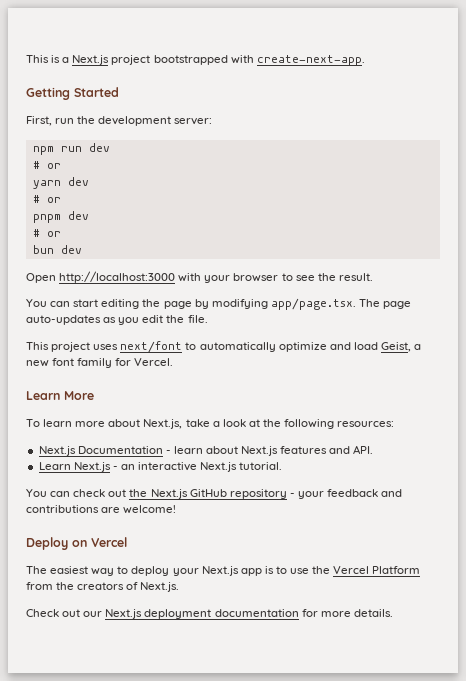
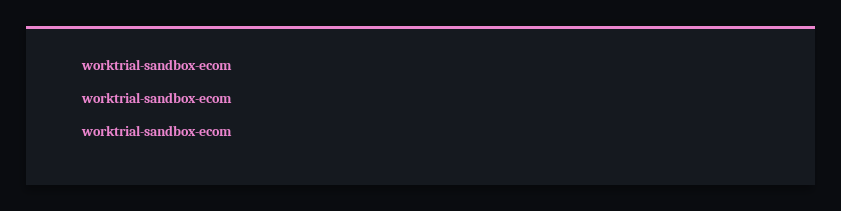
[26,55,365,66] [26,87,119,100] [26,116,213,126] [32,143,110,155] [32,161,61,169] [32,177,89,189] [32,195,61,203] [32,211,89,223] [32,229,61,237] [32,245,82,254] [26,271,373,283] [26,298,412,310] [26,315,208,325] [26,341,422,353] [26,358,174,368] [26,391,94,400] [26,419,395,429] [38,445,374,456] [38,462,283,472] [26,489,403,499] [26,505,177,514] [26,537,127,550] [26,566,421,576] [26,582,180,592] [26,609,393,619] This is a Next.js project bootstrapped with create-next-app. // Getting Started // First, run the development server: // npm run dev // # or // yarn dev // # or // pnpm dev // # or // bun dev // Open http://localhost:3000 with your browser to see the result. // You can start editing the page by modifying app/page.tsx. The page auto-updates as you edit the file. // This project uses next/font to automatically optimize and load Geist, a new font family for Vercel. // Learn More // To learn more about Next.js, take a look at the following resources: // Next.js Documentation - learn about Next.js features and API. // Learn Next.js - an interactive Next.js tutorial. // You can check out the Next.js GitHub repository - your feedback and contributions are welcome! // Deploy on Vercel // The easiest way to deploy your Next.js app is to use the Vercel Platform from the creators of Next.js. // Check out our Next.js deployment documentation for more details. -> [81,59,232,70] [81,92,232,103] [81,125,232,136] worktrial-sandbox-ecom // worktrial-sandbox-ecom // worktrial-sandbox-ecom

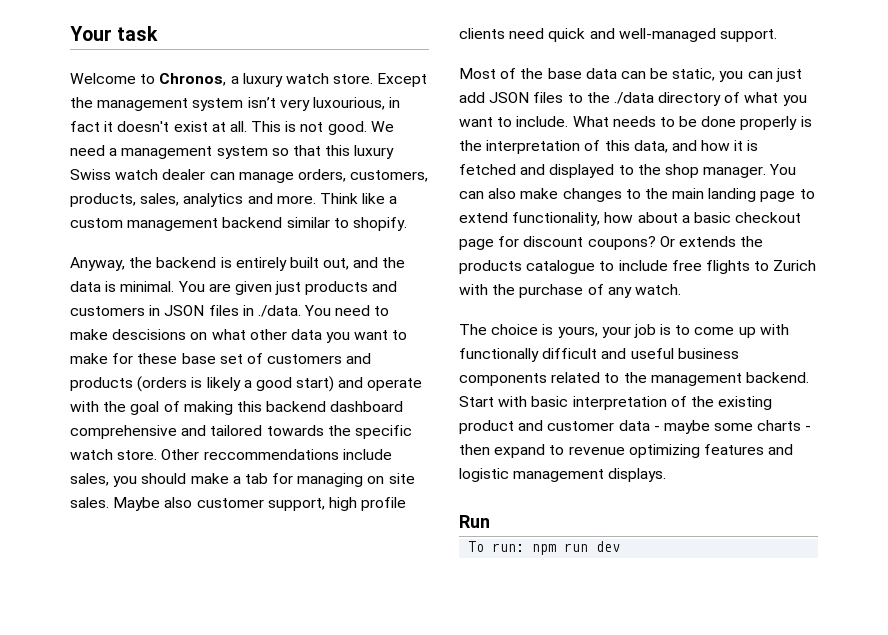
[81,59,232,70] [81,92,232,103] [81,125,232,136] worktrial-sandbox-ecom // worktrial-sandbox-ecom // worktrial-sandbox-ecom -> [70,26,159,41] [70,73,428,87] [70,97,401,111] [70,121,394,135] [70,145,395,159] [70,169,429,183] [70,193,398,207] [70,217,407,231] [70,257,406,271] [70,281,398,295] [70,305,390,317] [70,329,408,343] [70,353,372,364] [70,376,423,392] [70,401,404,415] [70,425,412,439] [70,449,392,460] [70,473,415,487] [70,497,407,511] [459,28,777,42] [459,68,802,82] [459,92,807,106] [459,116,812,130] [459,140,759,154] [459,164,797,178] [459,188,815,202] [459,212,802,226] [459,236,764,250] [459,260,817,274] [459,284,681,298] [459,324,789,338] [459,348,739,362] [459,372,809,386] [459,396,773,410] [459,420,812,434] [459,444,794,458] [459,468,667,482] [459,515,490,528] [468,541,621,555] Your task // Welcome to Chronos, a luxury watch store. Except the management system isn’t very luxourious, in fact it doesn't exist at all. This is not good. We need a management system so that this luxury Swiss watch dealer can manage orders, customers, products, sales, analytics and more. Think like a custom management backend similar to shopify. // Anyway, the backend is entirely built out, and the data is minimal. You are given just products and customers in JSON files in ./data. You need to make descisions on what other data you want to make for these base set of customers and products (orders is likely a good start) and operate with the goal of making this backend dashboard comprehensive and tailored towards the specific watch store. Other reccommendations include sales, you should make a tab for managing on site sales. Maybe also customer support, high profile clients need quick and well-managed support. // Most of the base data can be static, you can just add JSON files to the ./data directory of what you want to include. What needs to be done properly is the interpretation of this data, and how it is fetched and displayed to the shop manager. You can also make changes to the main landing page to extend functionality, how about a basic checkout page for discount coupons? Or extends the products catalogue to include free flights to Zurich with the purchase of any watch. // The choice is yours, your job is to come up with functionally difficult and useful business components related to the management backend. Start with basic interpretation of the existing product and customer data - maybe some charts - then expand to revenue optimizing features and logistic management displays. // Run // To run: npm run dev

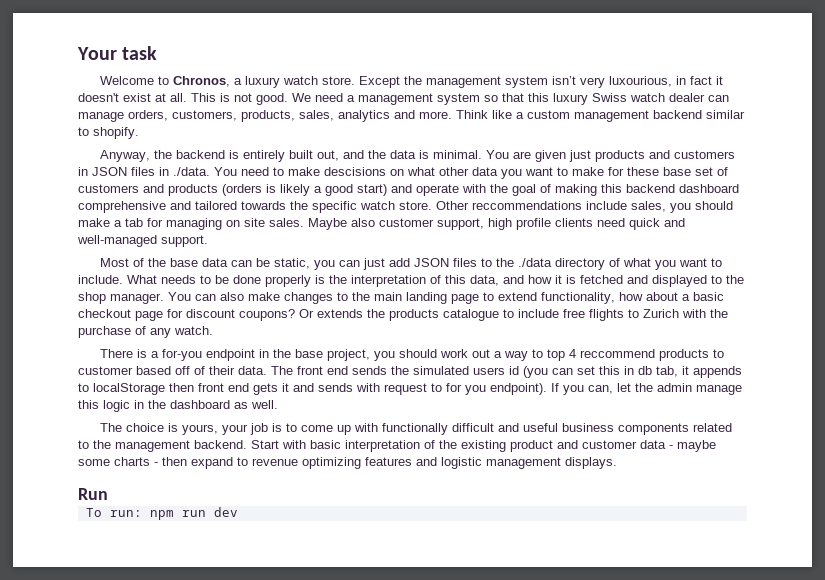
(681, 289) none -> [100,349,725,361] [78,366,742,378] [78,383,742,395] [78,400,278,412] // There is a for-you endpoint in the base project, you should work out a way to top 4 reccommend products to customer based off of their data. The front end sends the simulated users id (you can set this in db tab, it appends to localStorage then front end gets it and sends with request to for you endpoint). If you can, let the admin manage this logic in the dashboard as well.

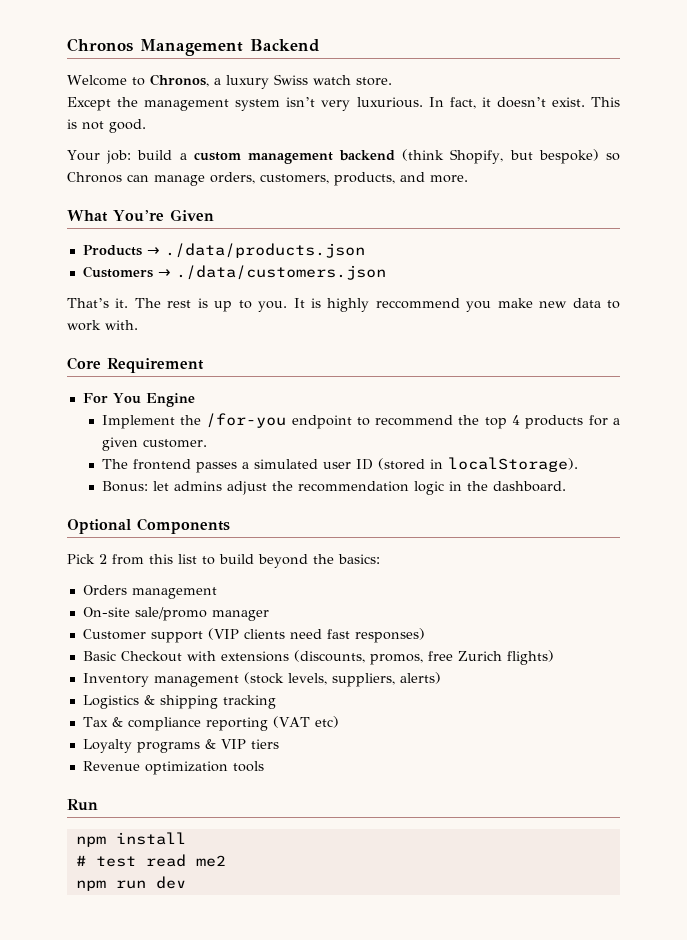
[77,46,158,60] Your task -> [67,38,320,56] Chronos Management Backend
[283,76,356,85] watch store. -> [273,74,392,86] Swiss watch store. //
[609,76,724,87] [78,93,705,105] luxourious, in fact it doesn't exist at all. This is not good. We need a management system so that this luxury Swiss watch dealer -> [356,97,620,109] [67,119,146,133] [67,149,620,164] [67,172,122,183] luxurious. In fact, it doesn’t exist. This is not good. // Your job: build a custom management backend (think Shopify, but bespoke) so Chronos
[299,110,390,122] sales, analytics -> (395, 179) none
[456,110,745,122] [78,127,139,139] [100,150,736,162] [78,167,728,179] [78,184,739,196] [78,201,733,213] [78,218,685,230] [77,235,208,247] [100,258,723,270] [78,275,744,287] [78,292,724,304] [78,309,728,321] [78,326,213,338] [100,349,725,361] [78,366,742,378] [78,383,742,395] [78,400,278,412] [100,423,733,435] [78,440,716,452] [78,457,617,469] [78,488,108,500] [85,508,142,517] Think like a custom management backend similar to shopify. // Anyway, the backend is entirely built out, and the data is minimal. You are given just products and customers in JSON files in ./data. You need to make descisions on what other data you want to make for these base set of customers and products (orders is likely a good start) and operate with the goal of making this backend dashboard comprehensive and tailored towards the specific watch store. Other reccommendations include sales, you should make a tab for managing on site sales. Maybe also customer support, high profile clients need quick and well-managed support. // Most of the base data can be static, you can just add JSON files to the ./data directory of what you want to include. What needs to be done properly is the interpretation of this data, and how it is fetched and displayed to the shop manager. You can also make changes to the main landing page to extend functionality, how about a basic checkout page for discount coupons? Or extends the products catalogue to include free flights to Zurich with the purchase of any watch. // There is a for-you endpoint in the base project, you should work out a way to top 4 reccommend products to customer based off of their data. The front end sends the simulated users id (you can set this in db tab, it appends to localStorage then front end gets it and sends with request to for you endpoint). If you can, let the admin manage this logic in the dashboard as well. // The choice is yours, your job is to come up with functionally difficult and useful business components related to the management backend. Start with basic interpretation of the existing product and customer data - maybe some charts - then expand to revenue optimizing features and logistic management displays. // Run // To run: -> [67,209,214,222] [82,243,365,258] [82,265,386,280] [67,298,620,312] [67,320,138,331] [67,357,204,373] [82,393,195,407] [101,413,620,429] [101,437,207,451] [101,457,578,473] [101,481,566,495] [67,518,230,534] [67,554,380,568] [82,585,217,599] [82,607,269,621] [82,628,425,643] [82,650,554,665] [82,672,441,687] [82,695,276,709] [82,716,339,731] [82,739,279,753] [82,761,264,775] [67,799,98,811] [75,832,186,847] [75,854,226,867] // What You’re Given // Products → ./data/products.json // Customers → ./data/customers.json // That’s it. The rest is up to you. It is highly reccommend you make new data to work with. // Core Requirement // For You Engine // Implement the /for-you endpoint to recommend the top 4 products for a given customer. // The frontend passes a simulated user ID (stored in localStorage). // Bonus: let admins adjust the recommendation logic in the dashboard. // Optional Components // Pick 2 from this list to build beyond the basics: // Orders management // On-site sale/promo manager // Customer support (VIP clients need fast responses) // Basic Checkout with extensions (discounts, promos, free Zurich flights) // Inventory management (stock levels, suppliers, alerts) // Logistics & shipping tracking // Tax & compliance reporting (VAT etc) // Loyalty programs & VIP tiers // Revenue optimization tools // Run // npm install // # test read me2 //

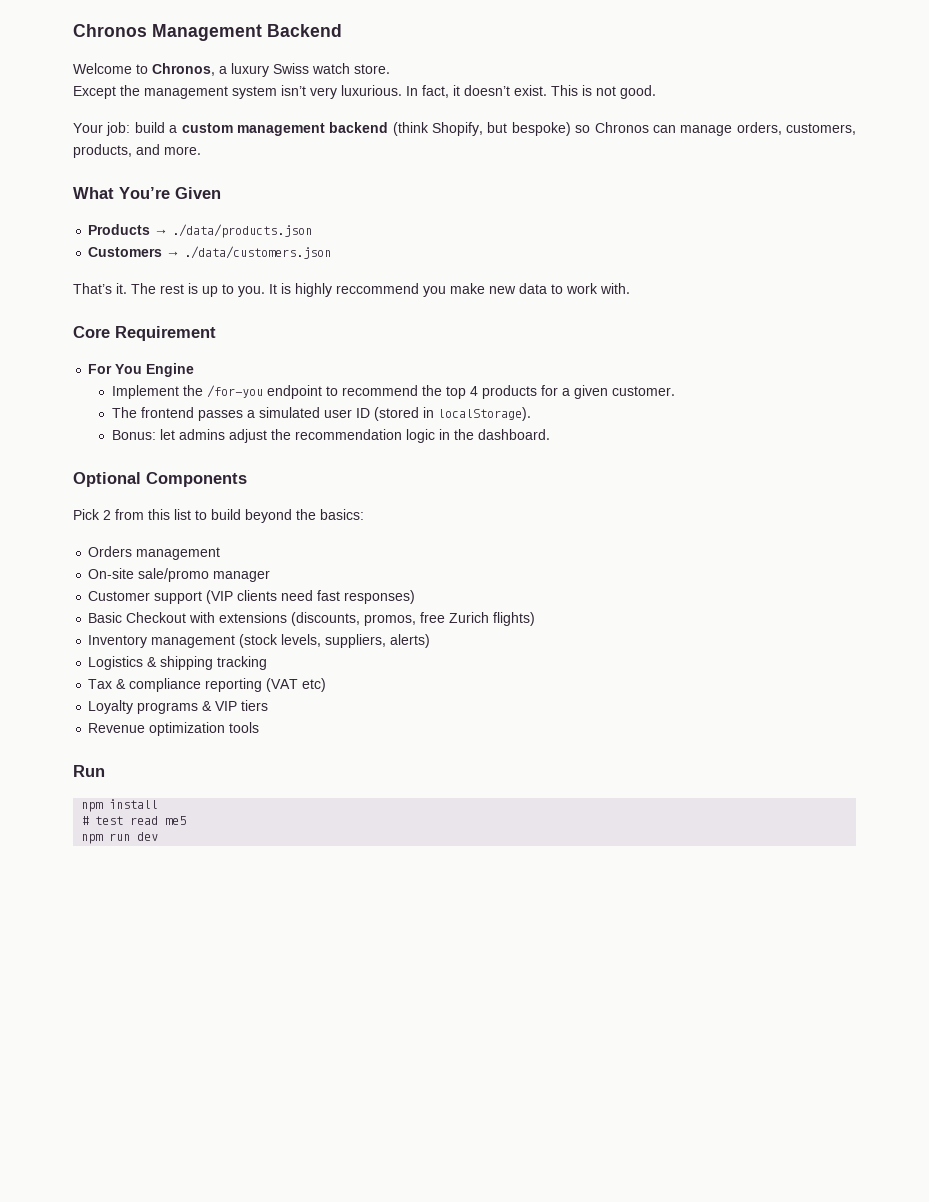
[195,855,226,867] me2 -> [165,816,187,825] me5

